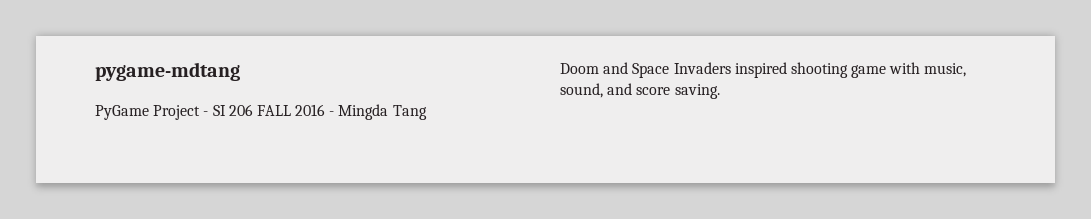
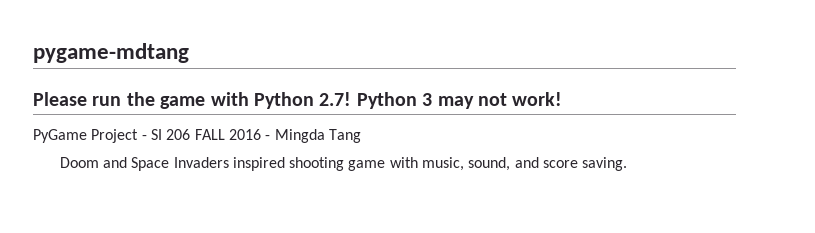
(240, 71) none -> [33,92,563,109] // Please run the game with Python 2.7! Python 3 may not work!

